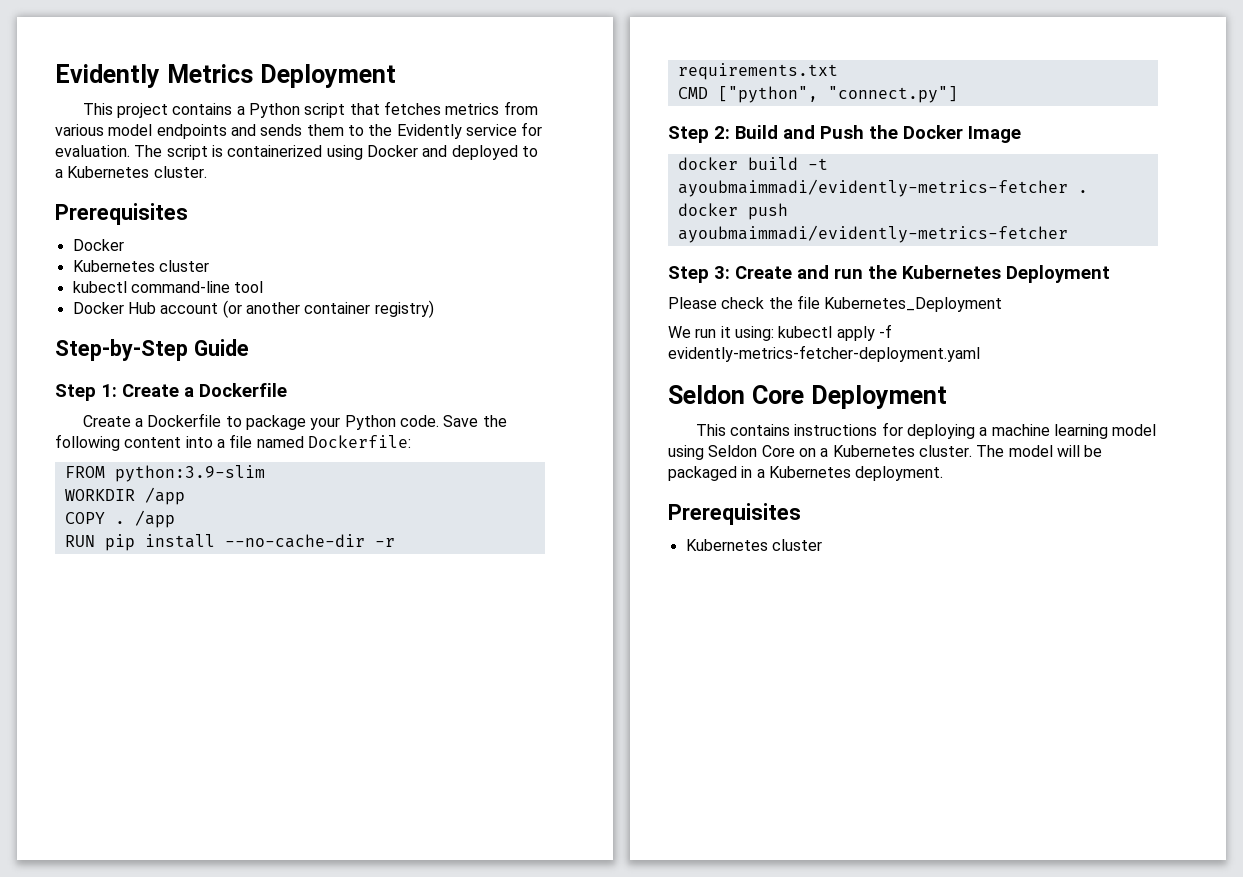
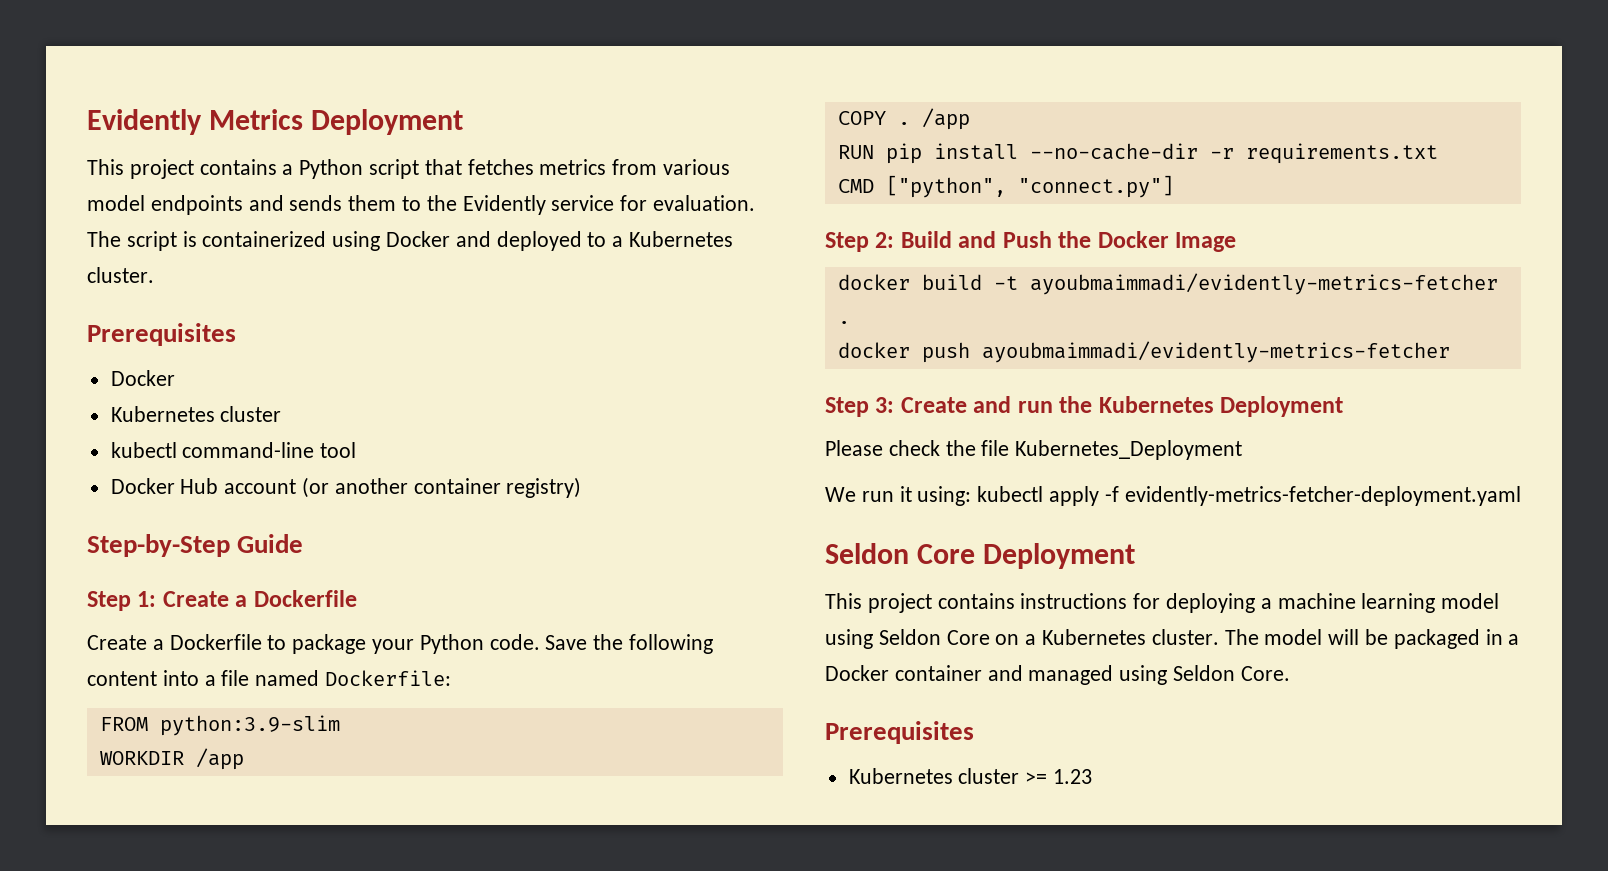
(726, 430) none -> [867,593,932,613] project
[768,466,944,481] Kubernetes deployment. -> [825,665,1290,685] Docker container and managed using Seldon Core.
(822, 545) none -> [1025,769,1093,784] >= 1.23

